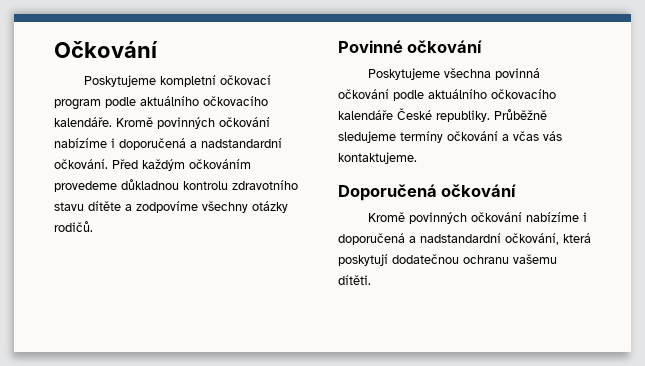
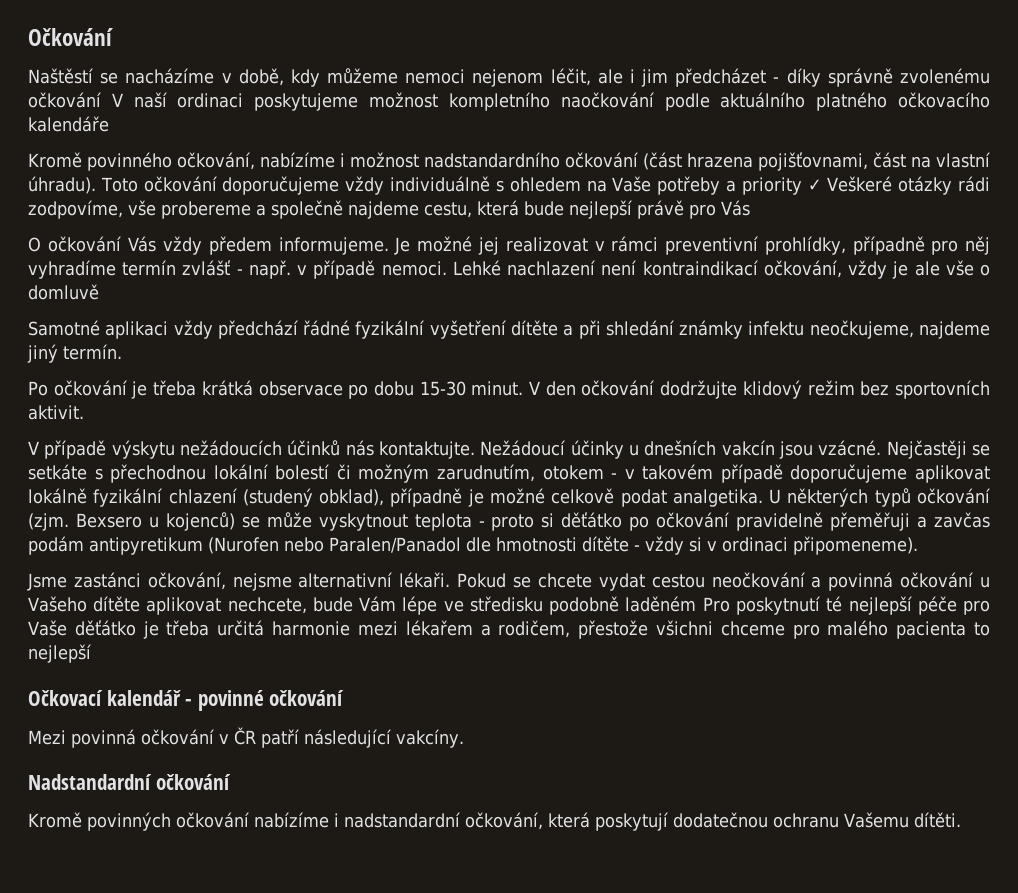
[83,75,271,87] [54,96,268,110] [54,117,270,129] [54,138,282,150] [54,159,251,171] [54,179,298,192] [54,201,288,213] [54,221,93,232] [338,40,483,53] [367,68,540,80] [338,89,556,101] [338,108,547,122] [338,131,562,143] [338,152,417,164] [338,184,437,201] Poskytujeme kompletní očkovací program podle aktuálního očkovacího kalendáře. Kromě povinných očkování nabízíme i doporučená a nadstandardní očkování. Před každým očkováním provedeme důkladnou kontrolu zdravotního stavu dítěte a zodpovíme všechny otázky rodičů. // Povinné očkování // Poskytujeme všechna povinná očkování podle aktuálního očkovacího kalendáře České republiky. Průběžně sledujeme termíny očkování a včas vás kontaktujeme. // Doporučená -> [28,68,990,87] [28,92,991,111] [28,116,109,132] [28,152,990,171] [28,176,990,195] [28,200,750,219] [28,236,990,255] [28,260,991,279] [28,284,99,300] [28,320,991,339] [27,344,122,363] [28,380,991,399] [28,405,84,420] [28,440,991,459] [28,464,990,483] [28,488,991,507] [28,512,991,531] [28,536,918,555] [27,572,991,591] [28,596,990,615] [28,620,990,639] [28,644,91,663] [28,690,345,711] [28,727,464,748] [28,774,152,790] Naštěstí se nacházíme v době, kdy můžeme nemoci nejenom léčit, ale i jim předcházet - díky správně zvolenému očkování V naší ordinaci poskytujeme možnost kompletního naočkování podle aktuálního platného očkovacího kalendáře // Kromě povinného očkování, nabízíme i možnost nadstandardního očkování (část hrazena pojišťovnami, část na vlastní úhradu). Toto očkování doporučujeme vždy individuálně s ohledem na Vaše potřeby a priority ✓ Veškeré otázky rádi zodpovíme, vše probereme a společně najdeme cestu, která bude nejlepší právě pro Vás // O očkování Vás vždy předem informujeme. Je možné jej realizovat v rámci preventivní prohlídky, případně pro něj vyhradíme termín zvlášť - např. v případě nemoci. Lehké nachlazení není kontraindikací očkování, vždy je ale vše o domluvě // Samotné aplikaci vždy předchází řádné fyzikální vyšetření dítěte a při shledání známky infektu neočkujeme, najdeme jiný termín. // Po očkování je třeba krátká observace po dobu 15-30 minut. V den očkování dodržujte klidový režim bez sportovních aktivit. // V případě výskytu nežádoucích účinků nás kontaktujte. Nežádoucí účinky u dnešních vakcín jsou vzácné. Nejčastěji se setkáte s přechodnou lokální bolestí či možným zarudnutím, otokem - v takovém případě doporučujeme aplikovat lokálně fyzikální chlazení (studený obklad), případně je možné celkově podat analgetika. U některých typů očkování (zjm. Bexsero u kojenců) se může vyskytnout teplota - proto si děťátko po očkování pravidelně přeměřuji a zavčas podám antipyretikum (Nurofen nebo Paralen/Panadol dle hmotnosti dítěte - vždy si v ordinaci připomeneme). // Jsme zastánci očkování, nejsme alternativní lékaři. Pokud se chcete vydat cestou neočkování a povinná očkování u Vašeho dítěte aplikovat nechcete, bude Vám lépe ve středisku podobně laděném Pro poskytnutí té nejlepší péče pro Vaše děťátko je třeba určitá harmonie mezi lékařem a rodičem, přestože všichni chceme pro malého pacienta to nejlepší // Očkovací kalendář - povinné očkování // Mezi povinná očkování v ČR patří následující vakcíny. // Nadstandardní
[338,233,416,245] doporučená a -> (339, 820) none
[513,254,557,264] vašemu -> [844,812,909,828] Vašemu

